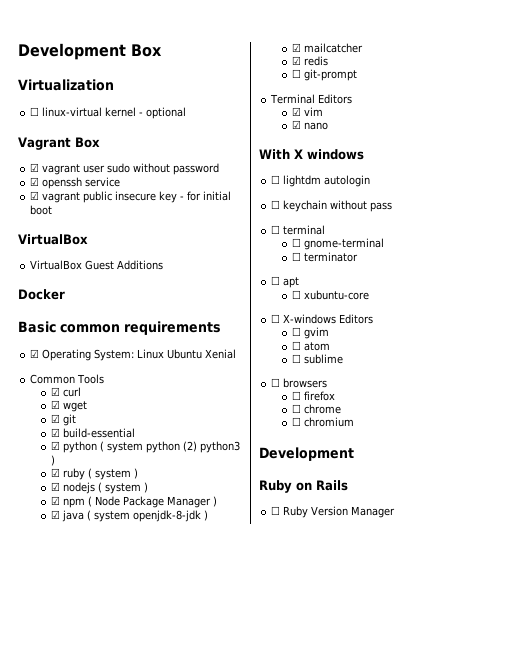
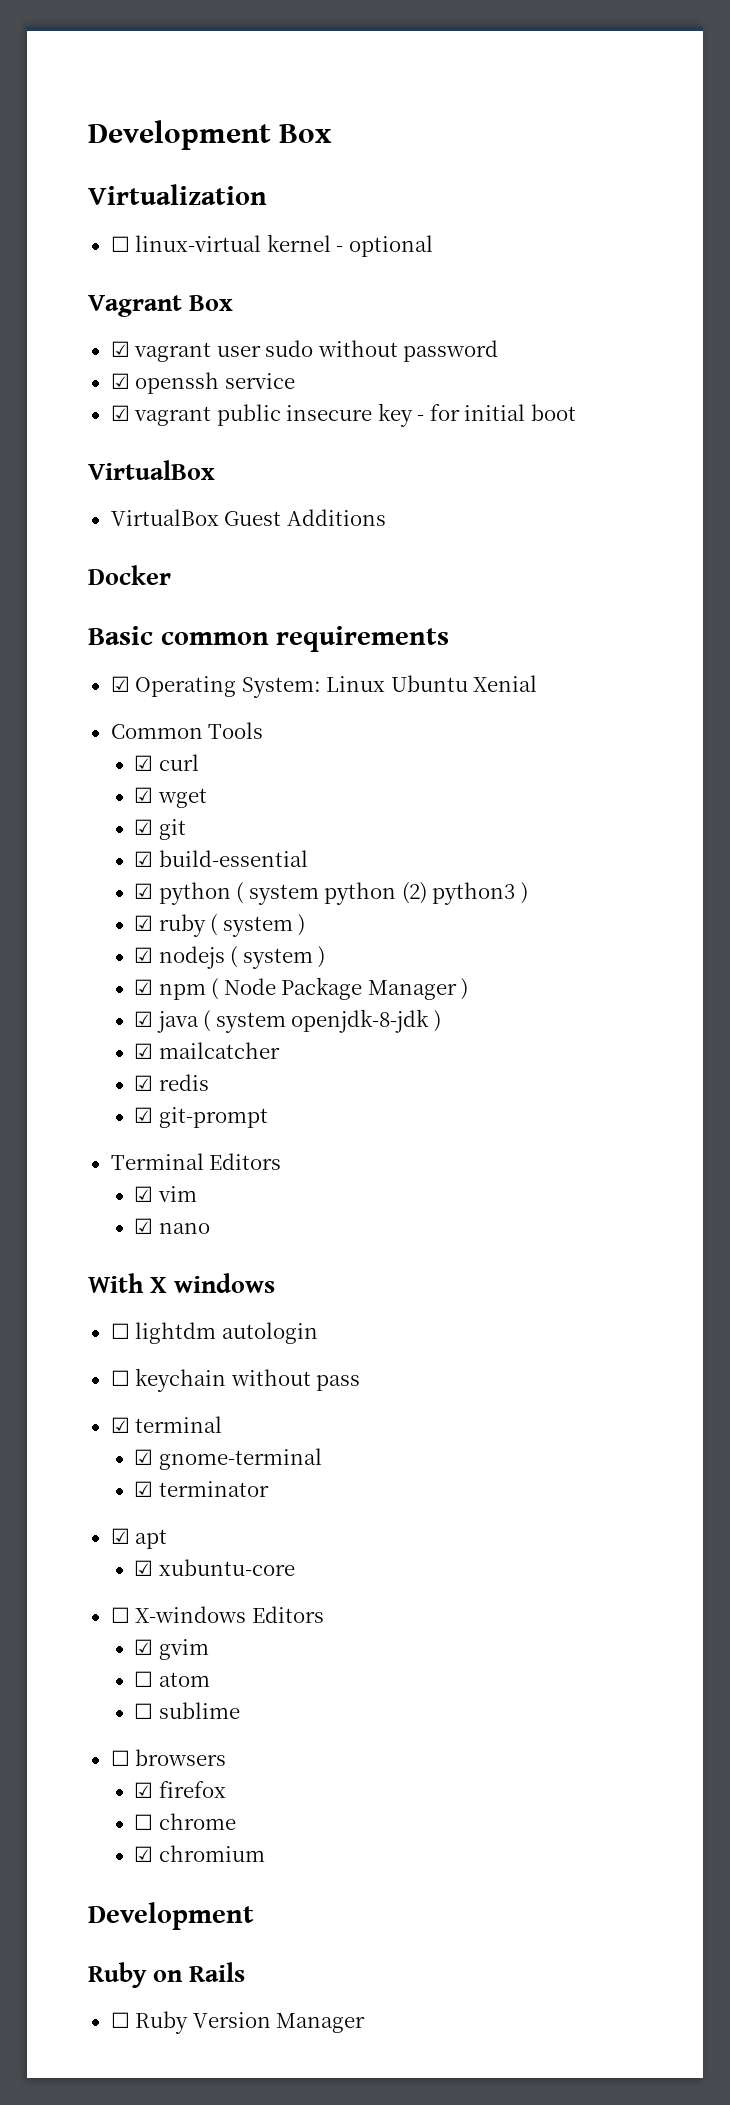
[291,69,301,78] ☐ -> [134,1107,154,1123] ☑
[271,225,281,234] ☐ -> [110,1417,130,1433] ☑
[291,238,301,247] ☐ -> [134,1449,154,1465] ☑
[291,252,301,261] ☐ -> [134,1481,154,1497] ☑
[271,276,281,285] ☐ -> [110,1528,130,1544] ☑
[291,290,301,299] ☐ -> [134,1560,154,1576] ☑
[291,327,301,336] ☐ -> [134,1639,154,1655] ☑
[291,391,301,400] ☐ -> [134,1782,154,1798] ☑
[291,417,301,426] ☐ -> [134,1846,154,1862] ☑

